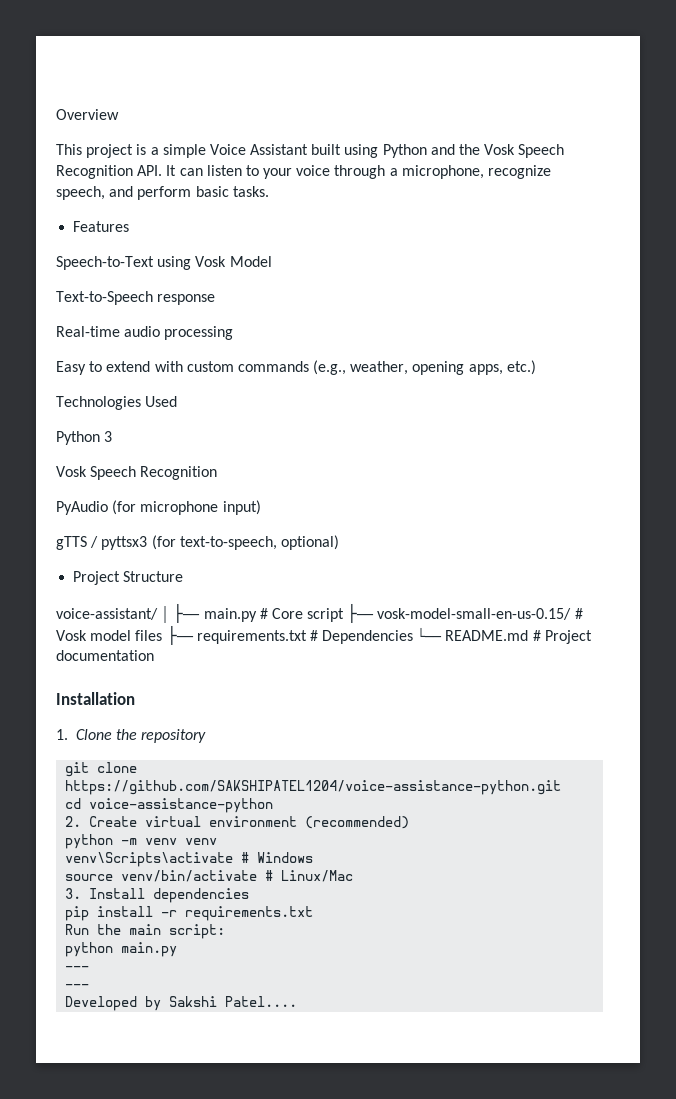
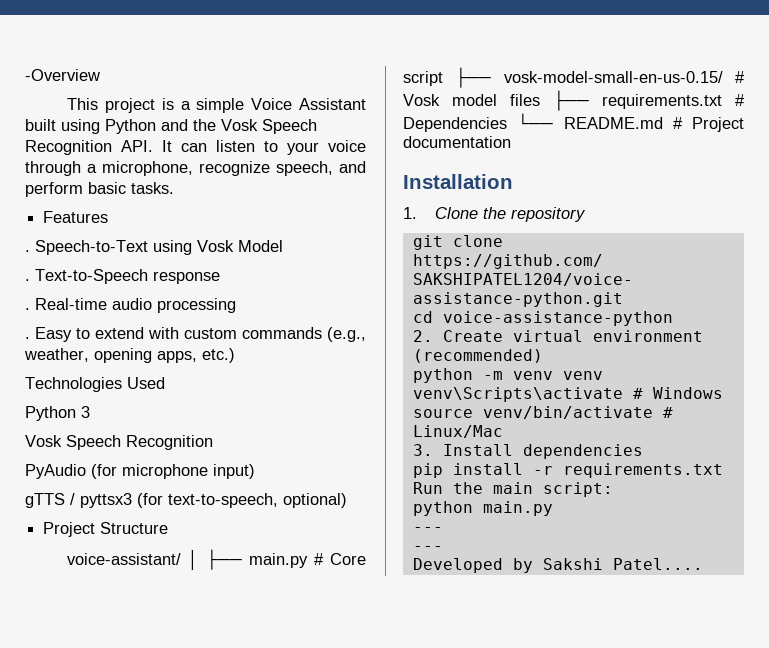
[56,109,119,120] Overview -> [25,69,100,81] -Overview
(130, 226) none -> [25,250,30,252] .
(272, 261) none -> [25,279,30,281] .
(216, 299) none -> [25,308,30,310] .
(234, 333) none -> [25,337,30,339] .

